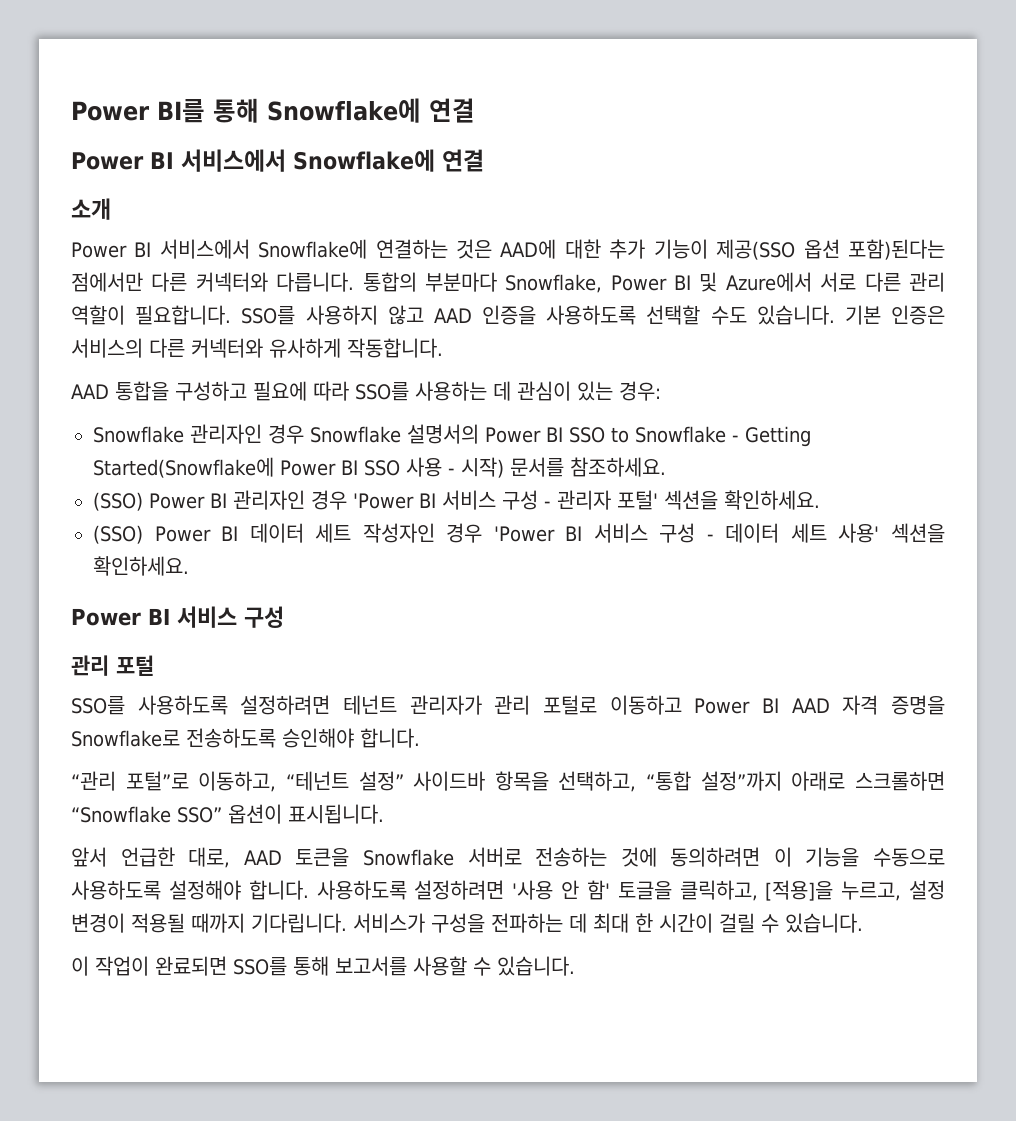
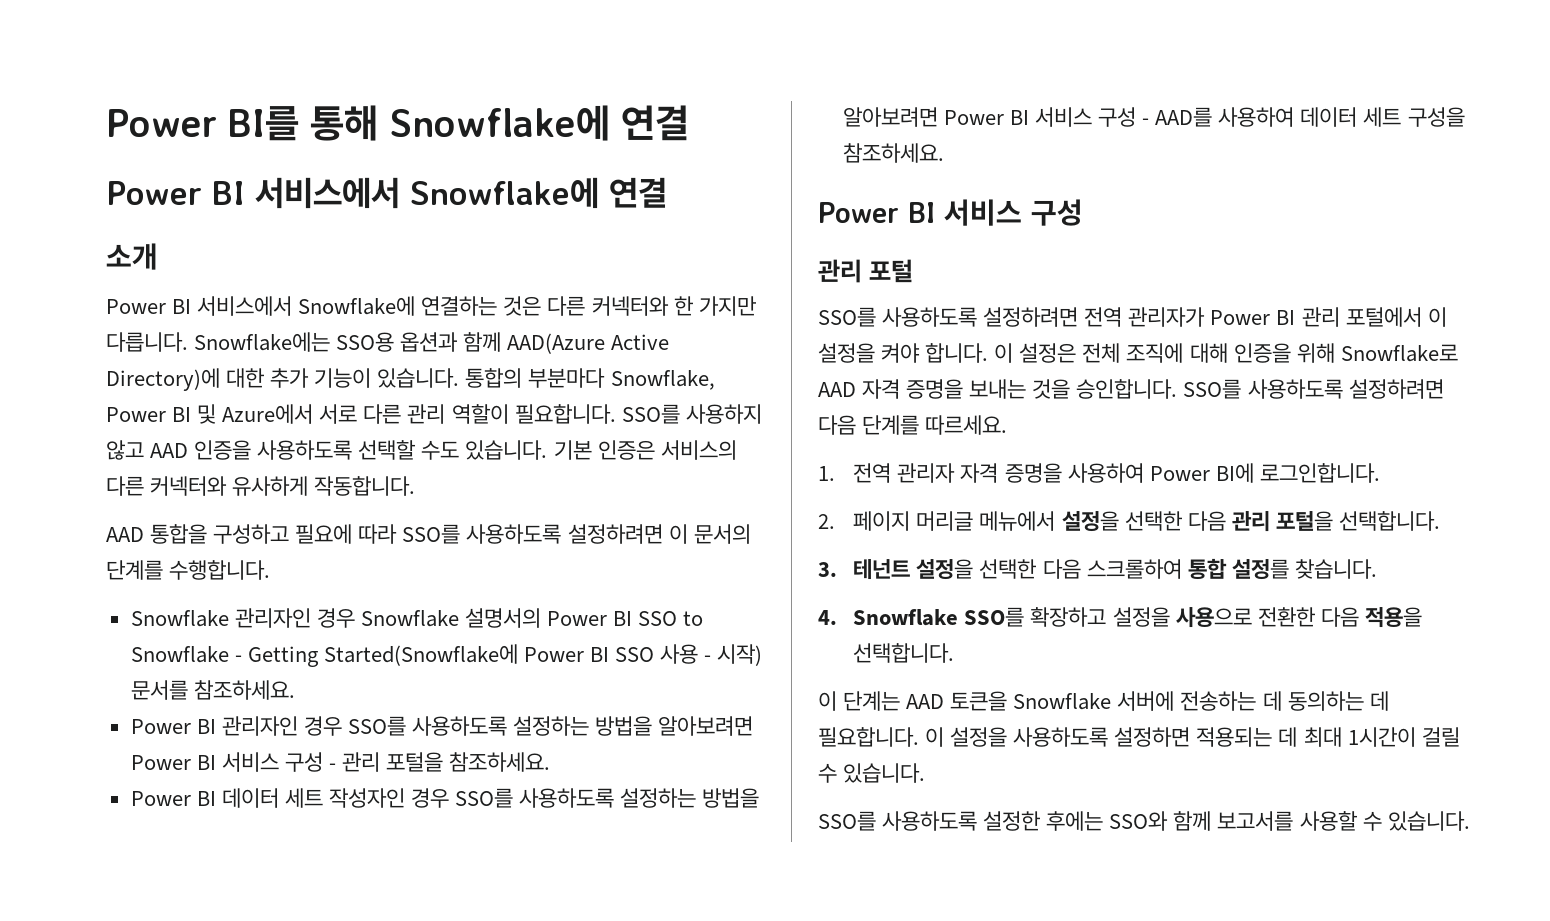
[500,239,946,260] [71,272,355,292] AAD에 대한 추가 기능이 제공(SSO 옵션 포함)된다는 점에서만 다른 커넥터와 다릅니다. -> [547,296,756,316] [106,332,670,354] [106,368,460,391] 다른 커넥터와 한 가지만 다릅니다. Snowflake에는 SSO용 옵션과 함께 AAD(Azure Active Directory)에 대한 추가 기능이 있습니다.
[415,381,661,401] 사용하는 데 관심이 있는 경우: -> [466,524,751,544] [106,560,271,580] 사용하도록 설정하려면 이 문서의 단계를 수행합니다.
[93,492,143,511] (SSO) -> (295, 690) none
[352,490,820,510] [93,525,143,544] 'Power BI 서비스 구성 - 관리자 포털' 섹션을 확인하세요. // (SSO) -> [348,716,754,736] [130,752,551,772] SSO를 사용하도록 설정하는 방법을 알아보려면 Power BI 서비스 구성 - 관리 포털을 참조하세요. //
[493,523,946,543] [93,556,189,576] 'Power BI 서비스 구성 - 데이터 세트 사용' 섹션을 확인하세요. -> [455,788,760,808] [842,107,1465,127] [842,143,944,163] SSO를 사용하도록 설정하는 방법을 알아보려면 Power BI 서비스 구성 - AAD를 사용하여 데이터 세트 구성을 참조하세요.
[343,695,945,715] [71,728,420,748] [71,771,945,792] [71,804,384,824] [71,847,945,868] [71,880,946,901] [71,913,863,933] [71,956,329,976] 테넌트 관리자가 관리 포털로 이동하고 Power BI AAD 자격 증명을 Snowflake로 전송하도록 승인해야 합니다. // “관리 포털”로 이동하고, “테넌트 설정” 사이드바 항목을 선택하고, “통합 설정”까지 아래로 스크롤하면 “Snowflake SSO” 옵션이 표시됩니다. // 앞서 언급한 대로, AAD 토큰을 Snowflake 서버로 전송하는 것에 동의하려면 이 기능을 수동으로 사용하도록 설정해야 합니다. 사용하도록 설정하려면 '사용 안 함' 토글을 클릭하고, [적용]을 누르고, 설정 변경이 적용될 때까지 기다립니다. 서비스가 구성을 전파하는 데 최대 한 시간이 걸릴 수 있습니다. // 이 작업이 완료되면 SSO를 통해 -> [1084,307,1447,327] [818,343,1458,363] [818,379,1444,399] [818,415,1008,435] [818,463,1380,483] [818,511,1440,532] [818,558,1377,580] [818,607,1422,628] [853,643,955,663] [818,691,1389,711] [818,727,1460,747] [818,763,926,783] [818,811,1212,831] 전역 관리자가 Power BI 관리 포털에서 이 설정을 켜야 합니다. 이 설정은 전체 조직에 대해 인증을 위해 Snowflake로 AAD 자격 증명을 보내는 것을 승인합니다. SSO를 사용하도록 설정하려면 다음 단계를 따르세요. // 1. 전역 관리자 자격 증명을 사용하여 Power BI에 로그인합니다. // 2. 페이지 머리글 메뉴에서 설정을 선택한 다음 관리 포털을 선택합니다. // 3. 테넌트 설정을 선택한 다음 스크롤하여 통합 설정를 찾습니다. // 4. Snowflake SSO를 확장하고 설정을 사용으로 전환한 다음 적용을 선택합니다. // 이 단계는 AAD 토큰을 Snowflake 서버에 전송하는 데 동의하는 데 필요합니다. 이 설정을 사용하도록 설정하면 적용되는 데 최대 1시간이 걸릴 수 있습니다. // SSO를 사용하도록 설정한 후에는 SSO와 함께

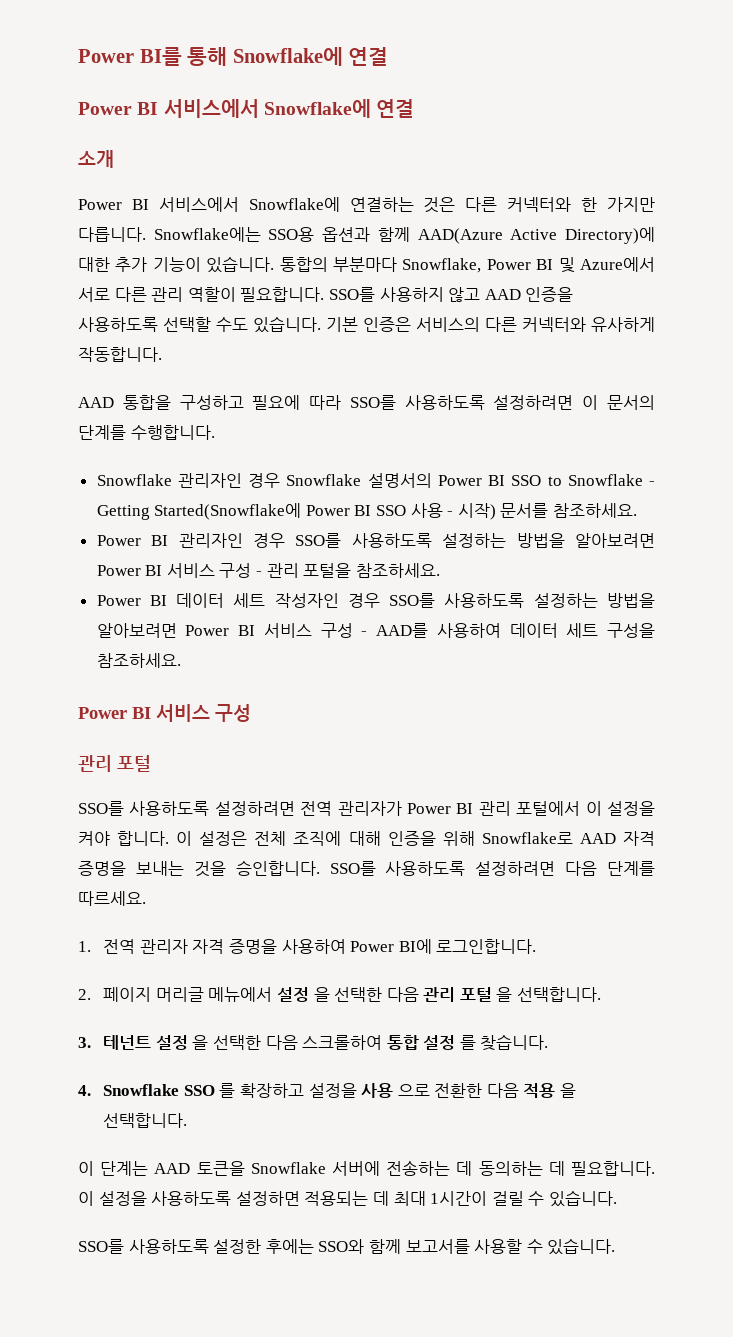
[1061,511,1119,532] 설정을 -> [276,987,330,1002] 설정 을
[1275,511,1333,531] 포털을 -> [459,987,513,1002] 포털 을
[916,559,974,580] 설정을 -> [155,1035,209,1050] 설정 을
[1231,559,1289,580] 설정를 -> [423,1035,476,1050] 설정 를
[964,607,1422,628] SSO를 확장하고 설정을 사용으로 전환한 다음 적용을 -> [183,1083,577,1098] SSO 를 확장하고 설정을 사용 으로 전환한 다음 적용 을

